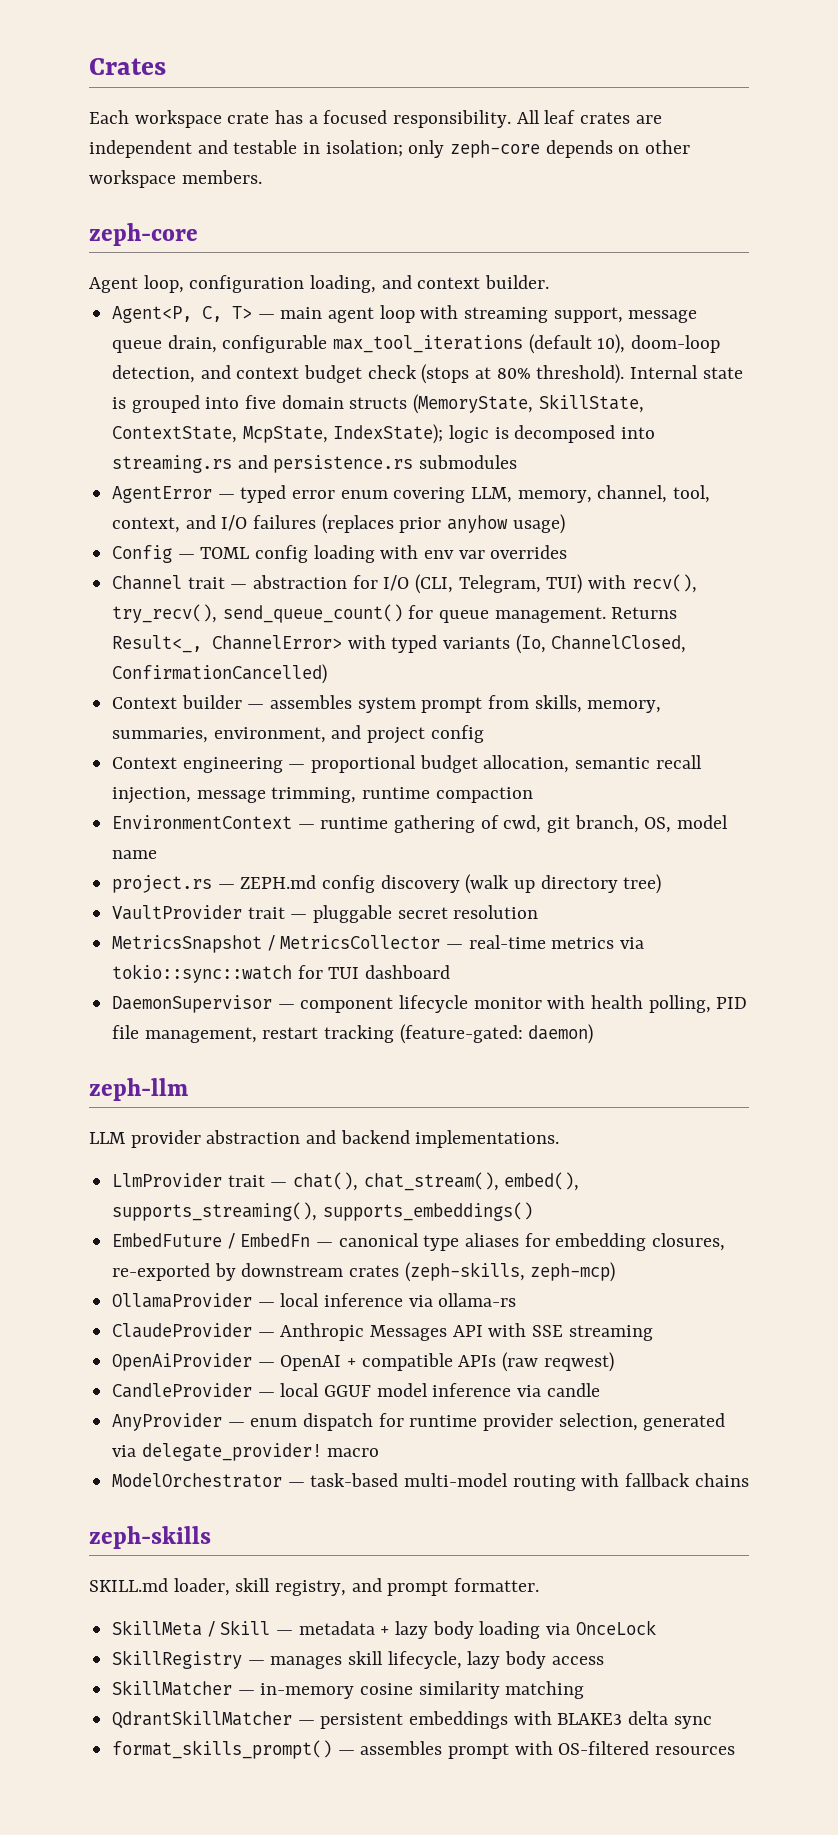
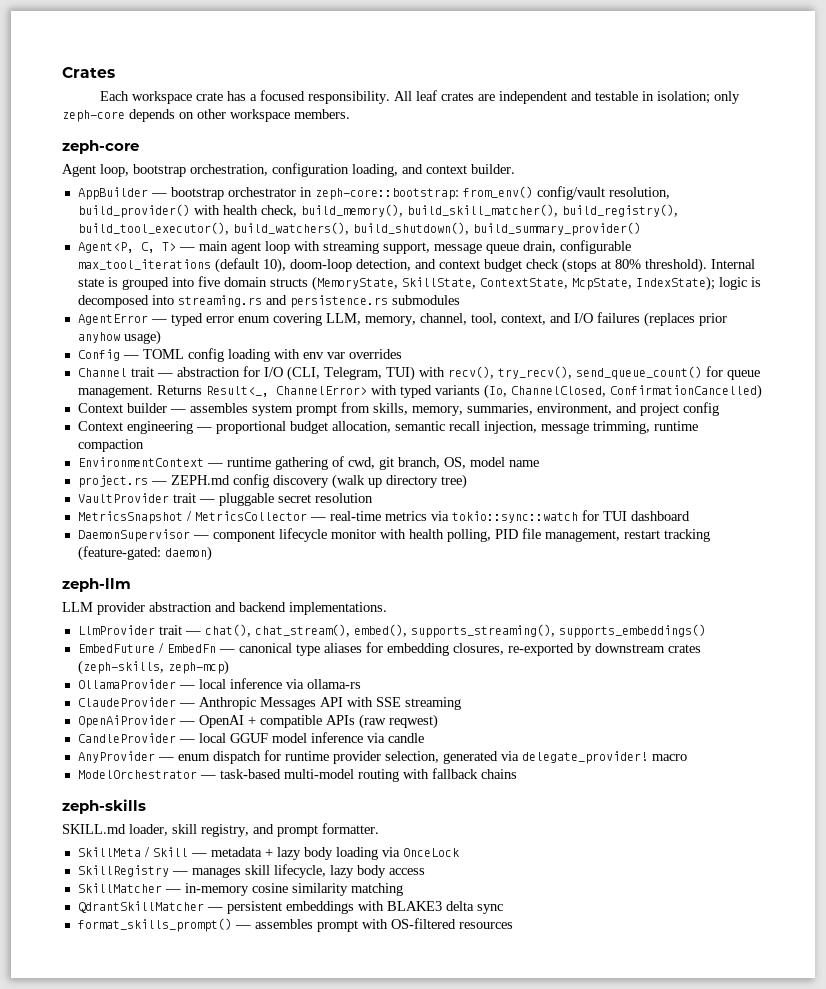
(184, 284) none -> [133,164,268,177] bootstrap orchestration,
(550, 282) none -> [77,186,670,200] [77,204,678,218] [77,222,641,236] // AppBuilder — bootstrap orchestrator in zeph-core::bootstrap: from_env() config/vault resolution, build_provider() with health check, build_memory(), build_skill_matcher(), build_registry(), build_tool_executor(), build_watchers(), build_shutdown(), build_summary_provider()

